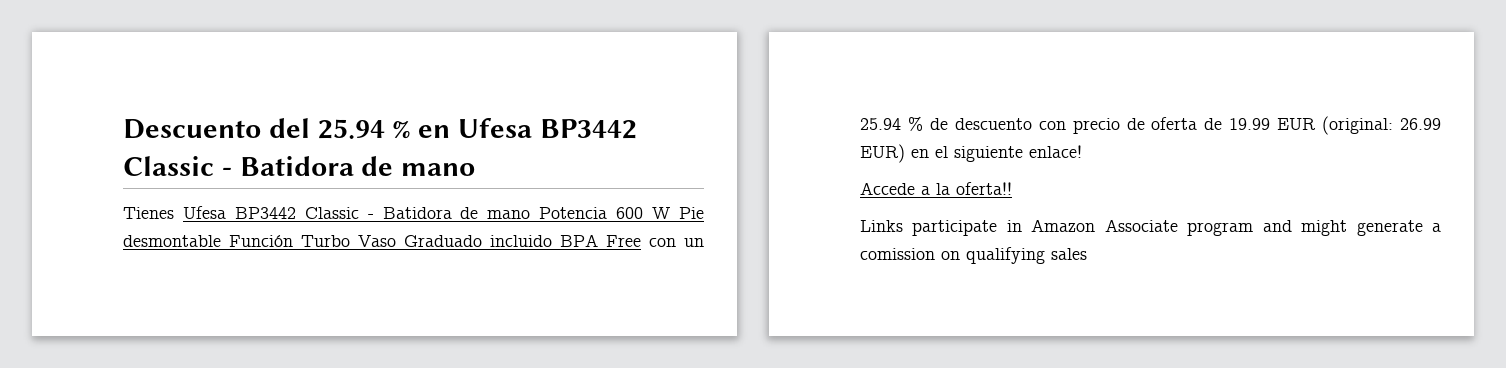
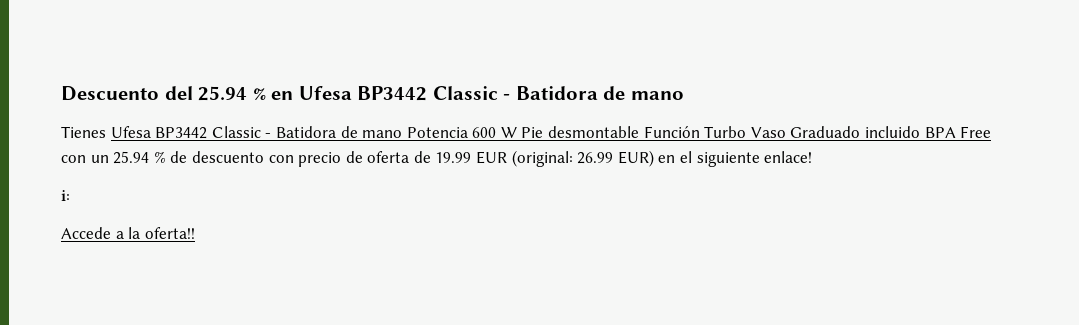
(1082, 151) none -> [61,190,70,201] // ℹ:
[860,219,1441,236] [860,247,1087,264] // Links participate in Amazon Associate program and might generate a comission on qualifying sales -> (195, 233) none

